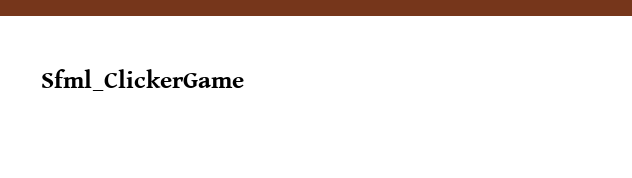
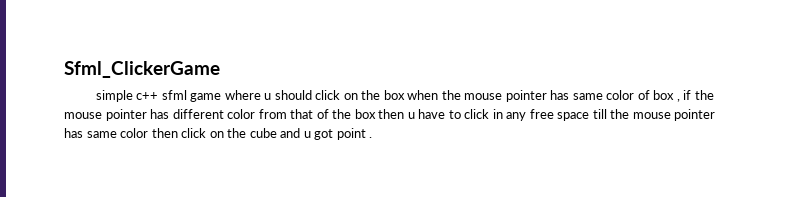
(244, 80) none -> [95,90,714,102] [64,109,716,121] [64,128,373,140] // simple c++ sfml game where u should click on the box when the mouse pointer has same color of box , if the mouse pointer has different color from that of the box then u have to click in any free space till the mouse pointer has same color then click on the cube and u got point .

